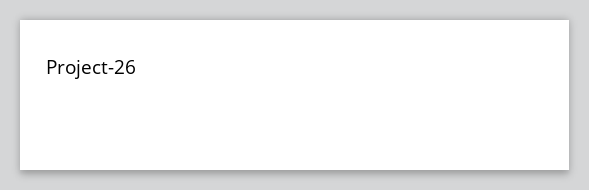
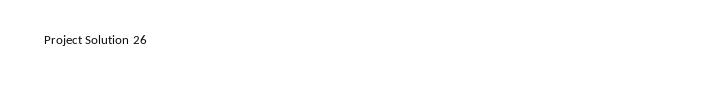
[46,59,136,79] Project-26 -> [44,35,147,46] Project Solution 26

